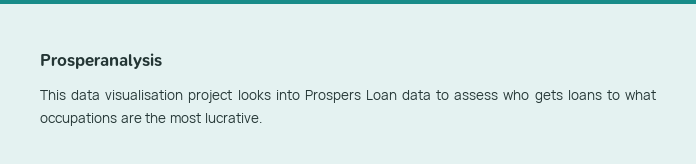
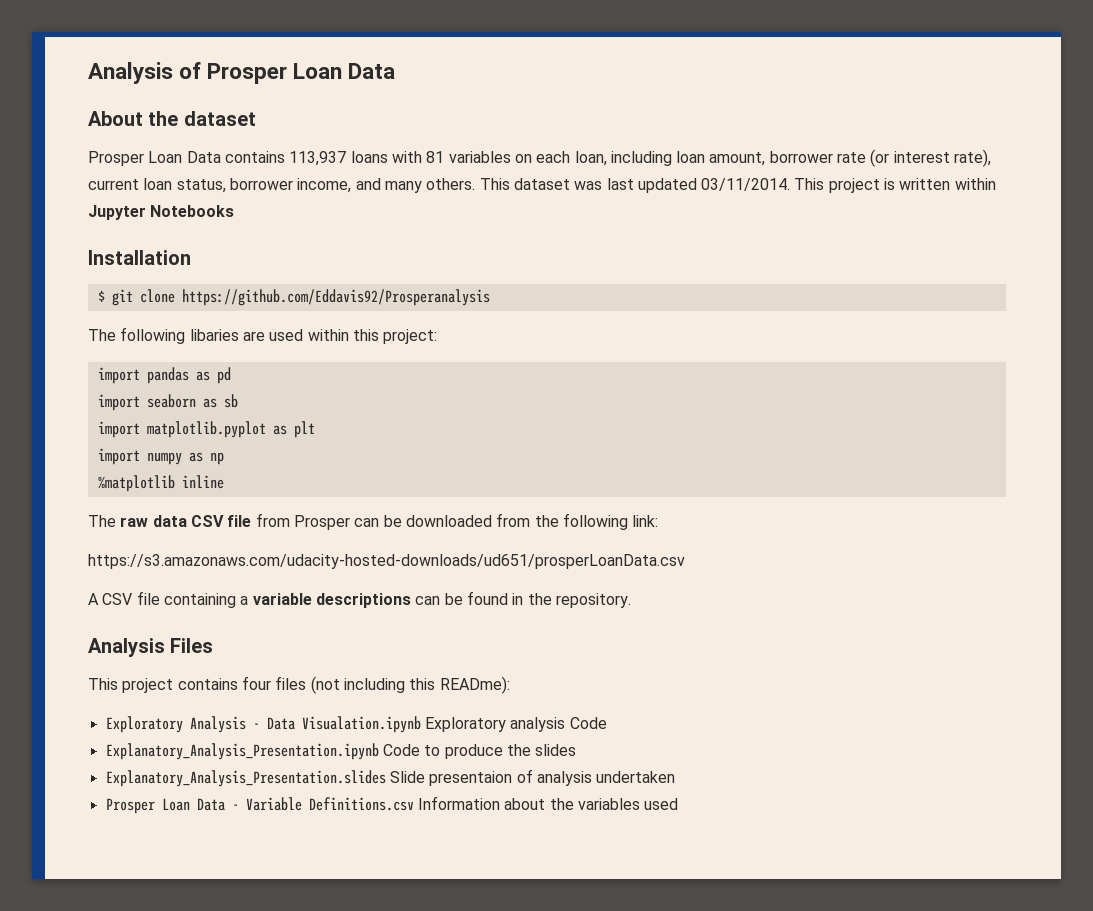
[40,53,162,69] [40,90,656,103] [40,113,262,126] Prosperanalysis // This data visualisation project looks into Prospers Loan data to assess who gets loans to what occupations are the most lucrative. -> [88,62,396,84] [88,111,256,126] [88,149,992,167] [88,178,996,193] [88,205,235,220] [88,250,191,265] [97,289,490,306] [88,327,438,344] [97,367,231,384] [97,394,238,411] [97,421,315,438] [97,448,224,465] [97,475,224,492] [88,513,659,530] [88,554,685,569] [88,591,631,608] [88,638,214,657] [88,676,510,694] [105,716,607,733] [105,743,577,760] [105,769,676,787] [105,796,679,814] Analysis of Prosper Loan Data // About the dataset // Prosper Loan Data contains 113,937 loans with 81 variables on each loan, including loan amount, borrower rate (or interest rate), current loan status, borrower income, and many others. This dataset was last updated 03/11/2014. This project is written within Jupyter Notebooks // Installation // $ git clone https://github.com/Eddavis92/Prosperanalysis // The following libaries are used within this project: // import pandas as pd // import seaborn as sb // import matplotlib.pyplot as plt // import numpy as np // %matplotlib inline // The raw data CSV file from Prosper can be downloaded from the following link: // https://s3.amazonaws.com/udacity-hosted-downloads/ud651/prosperLoanData.csv // A CSV file containing a variable descriptions can be found in the repository. // Analysis Files // This project contains four files (not including this READme): // Exploratory Analysis - Data Visualation.ipynb Exploratory analysis Code // Explanatory_Analysis_Presentation.ipynb Code to produce the slides // Explanatory_Analysis_Presentation.slides Slide presentaion of analysis undertaken // Prosper Loan Data - Variable Definitions.csv Information about the variables used

